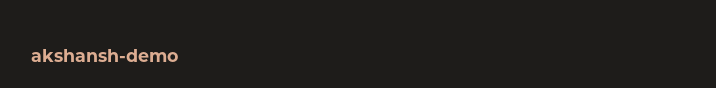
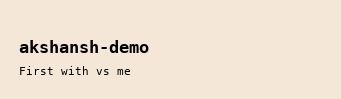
(178, 55) none -> [19,66,131,75] // First with vs me

